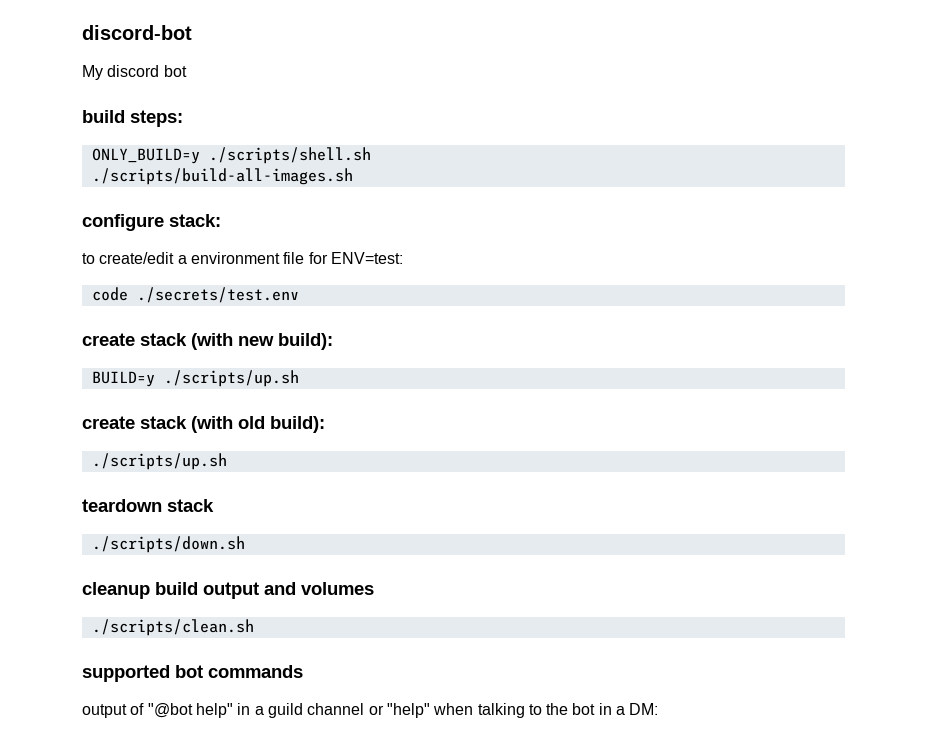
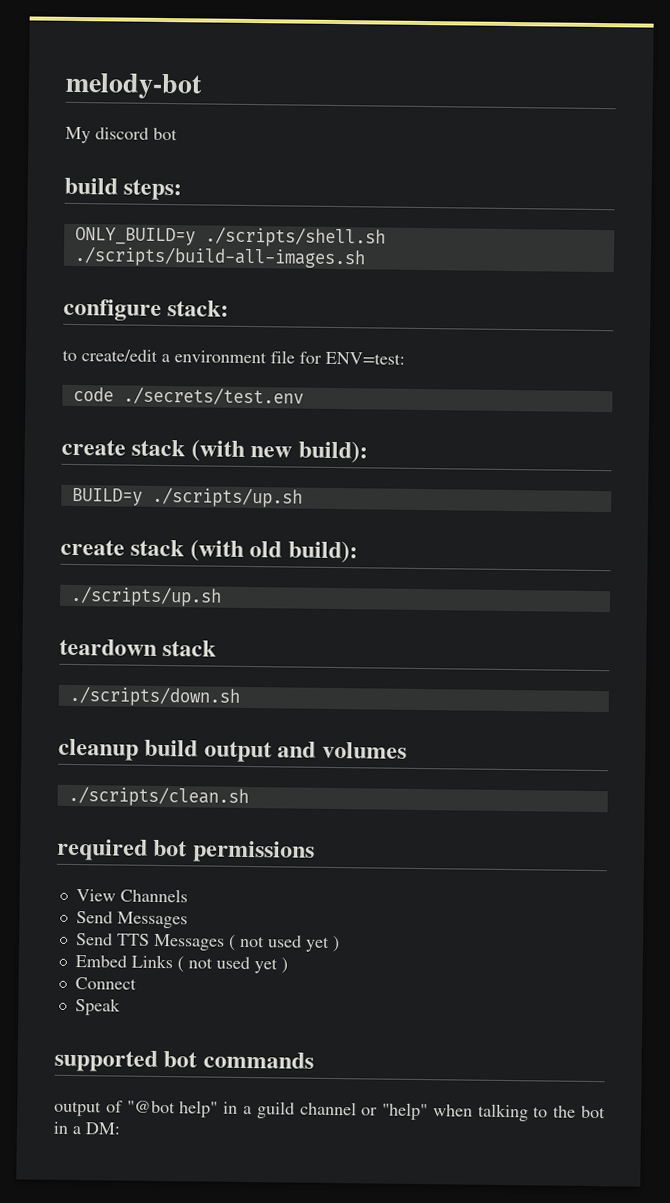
[82,25,192,40] discord-bot -> [65,72,203,100] melody-bot
(254, 627) none -> [57,838,315,863] [75,888,188,903] [75,911,188,929] [75,933,340,953] [74,954,288,974] [74,977,137,990] [74,998,121,1016] // required bot permissions // View Channels // Send Messages // Send TTS Messages ( not used yet ) // Embed Links ( not used yet ) // Connect // Speak

